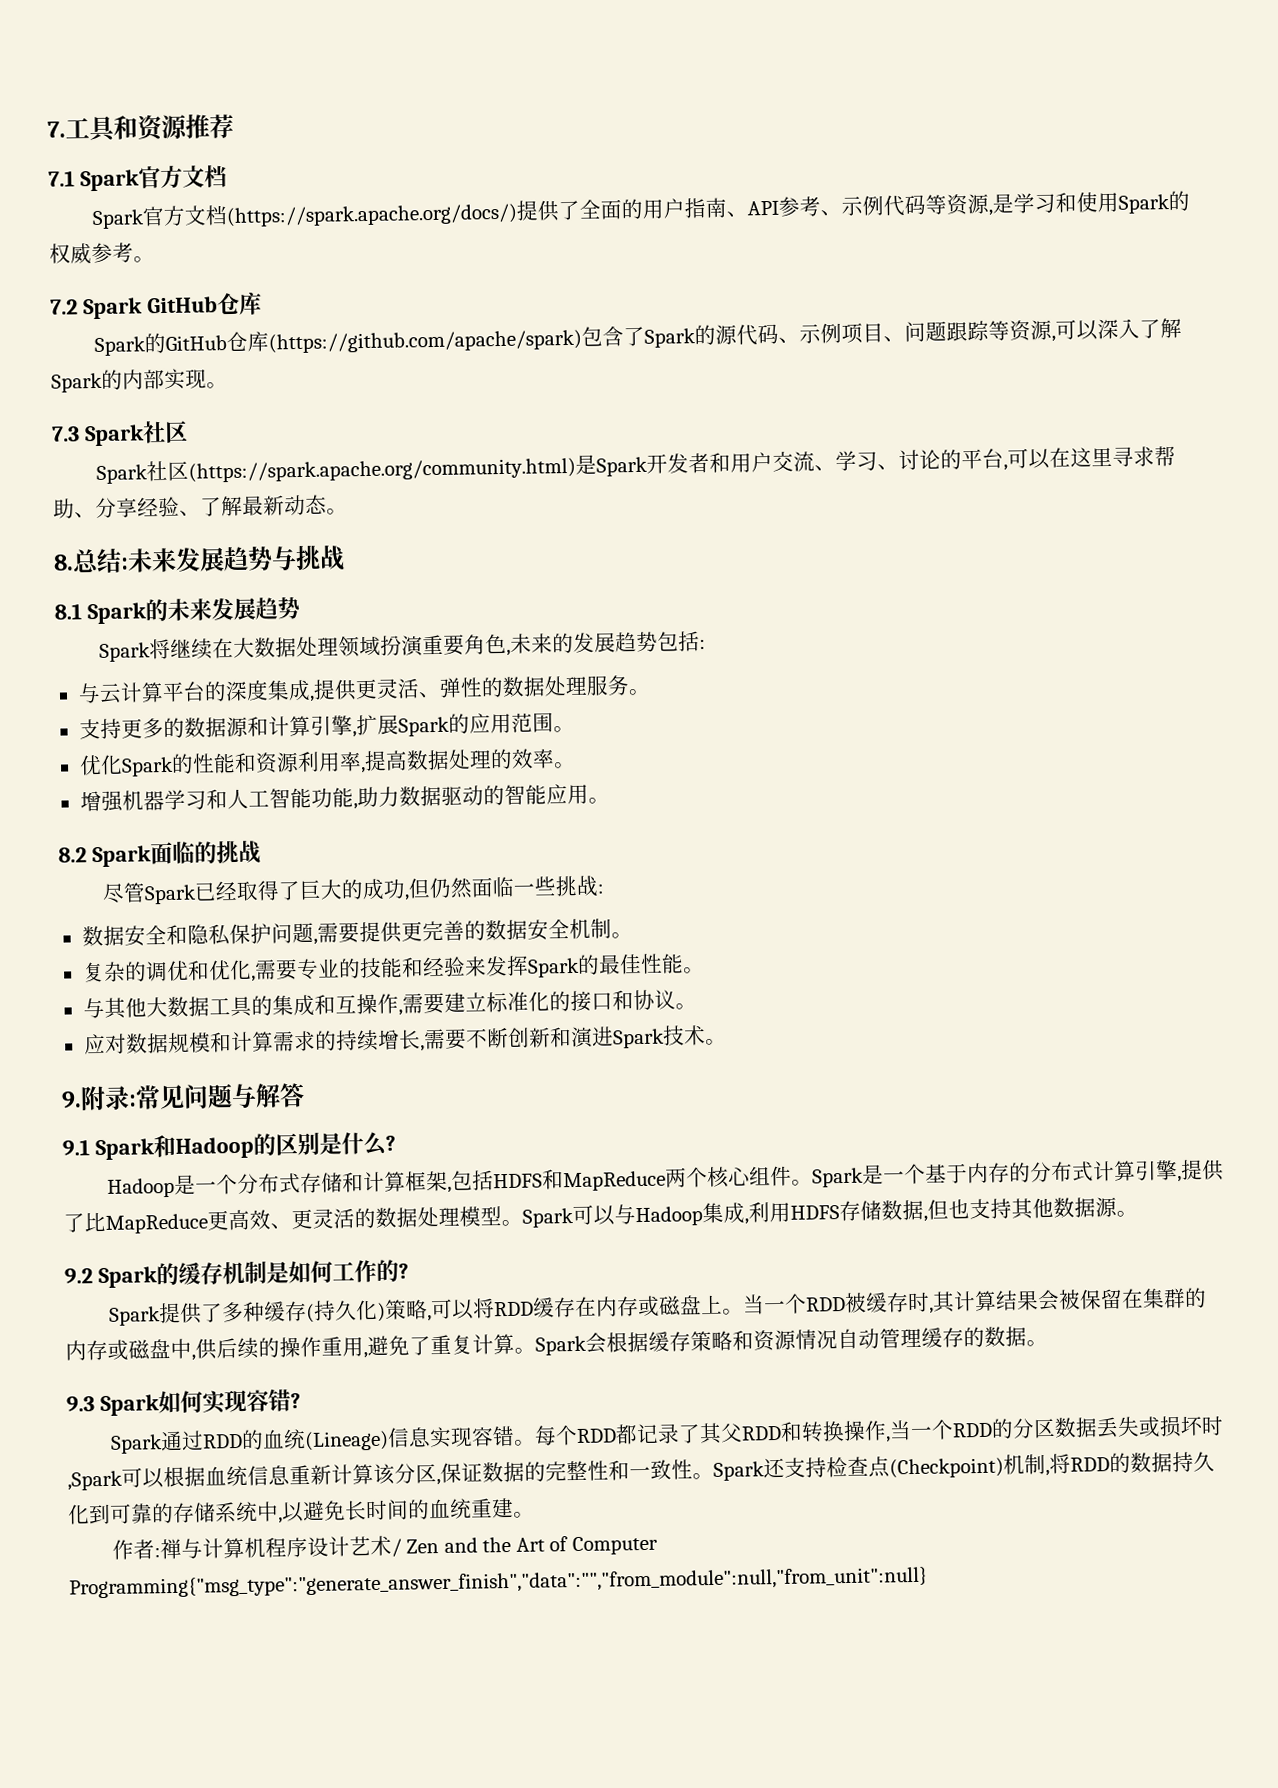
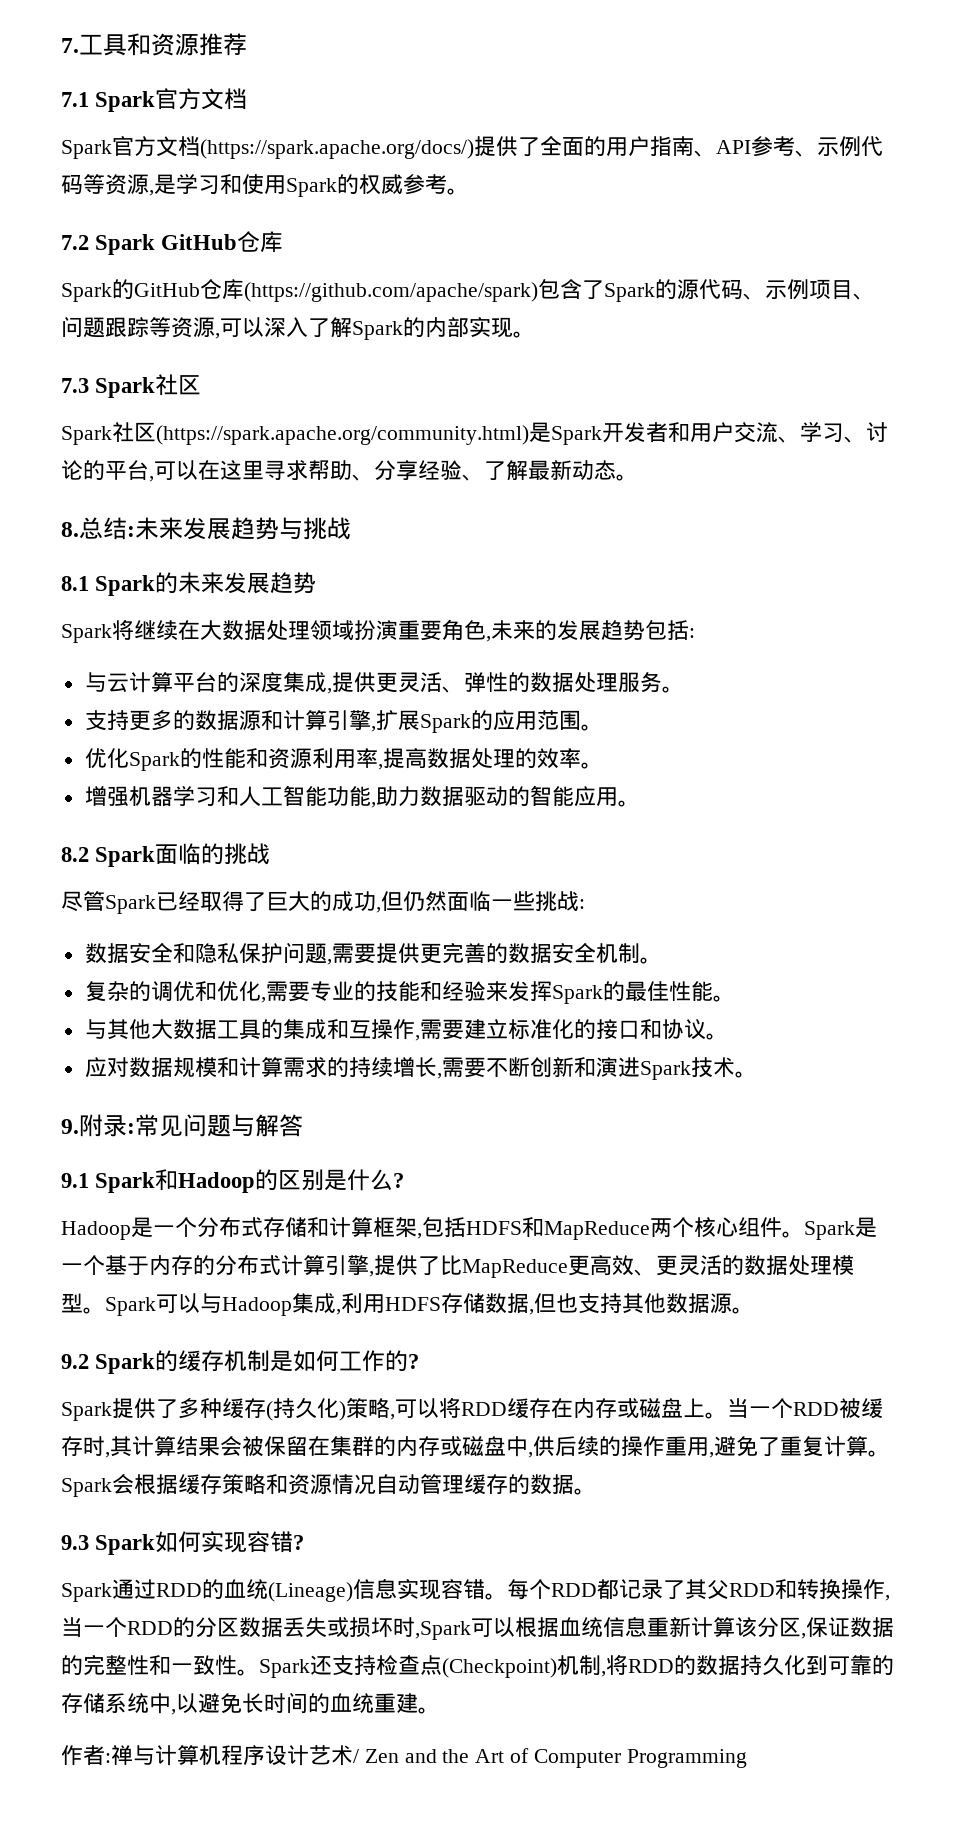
[69,1566,928,1599] Programming{"msg_type":"generate_answer_finish","data":"","from_module":null,"from_unit":null} -> [626,1749,747,1768] Programming

